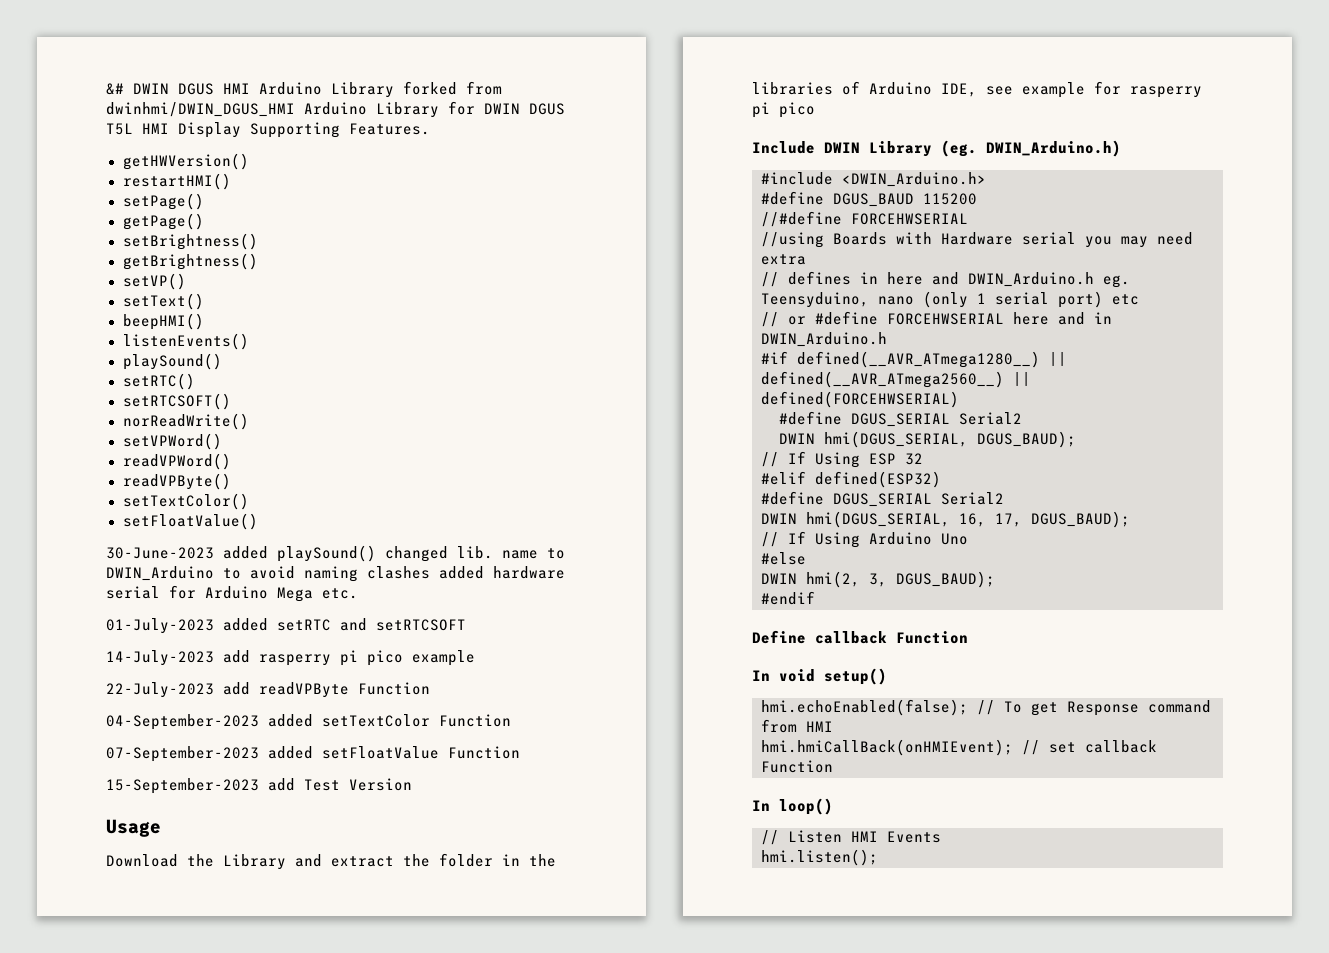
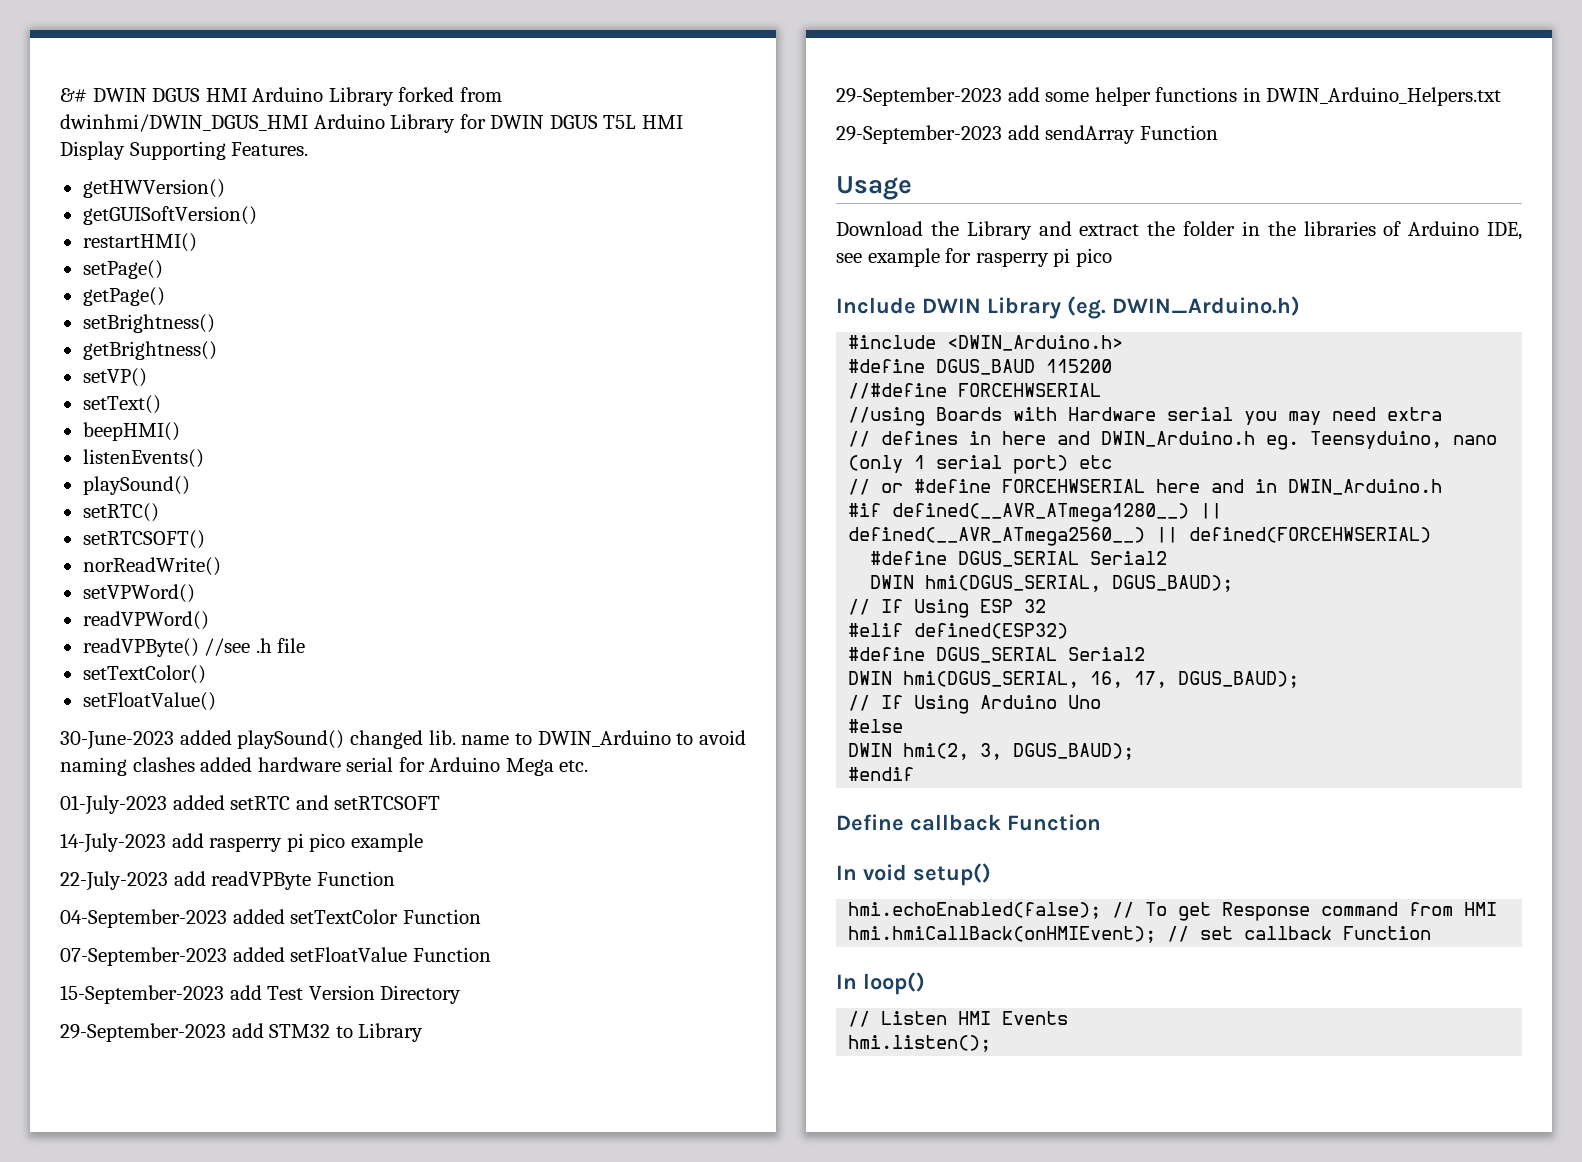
(249, 161) none -> [82,206,257,225] // getGUISoftVersion()
(231, 481) none -> [204,638,306,656] //see .h file
(412, 784) none -> [380,985,462,1004] [60,1023,424,1042] [836,87,1502,106] [836,125,1218,144] Directory // 29-September-2023 add STM32 to Library // 29-September-2023 add some helper functions in DWIN_Arduino_Helpers.txt // 29-September-2023 add sendArray Function

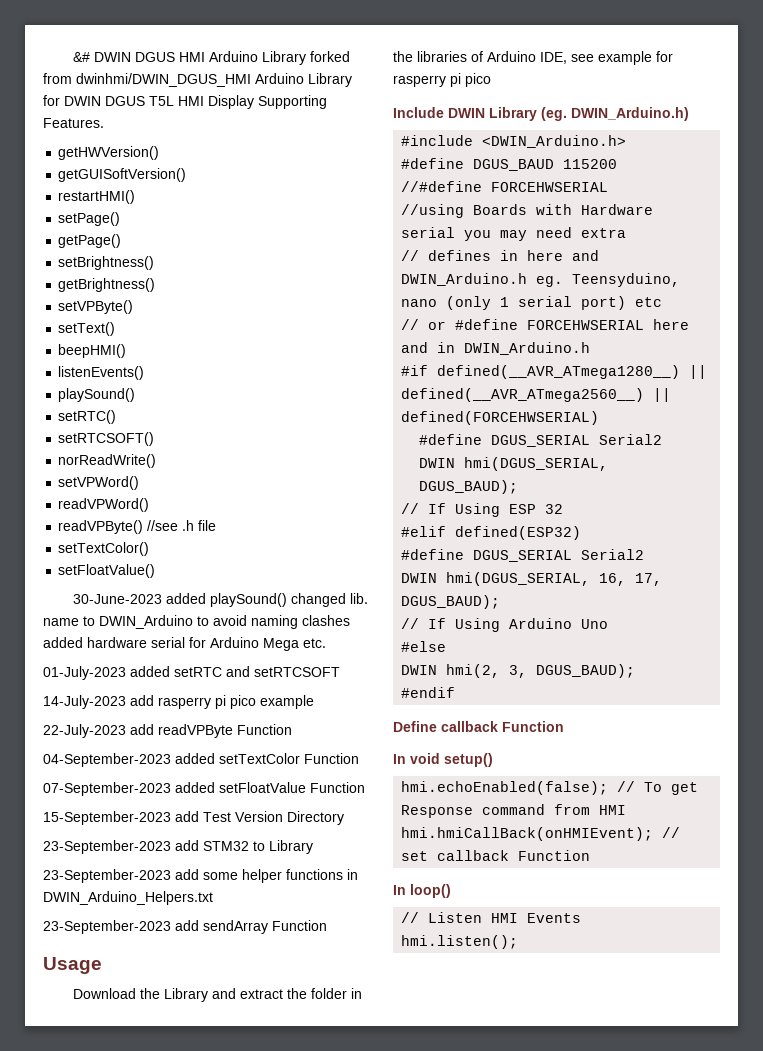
[82,368,147,387] setVP() -> [58,300,134,314] setVPByte()
[60,1023,226,1042] 29-September-2023 -> [43,840,171,854] 23-September-2023
[836,87,1002,106] 29-September-2023 -> [43,869,171,883] 23-September-2023
[836,125,1002,144] 29-September-2023 -> [43,920,171,934] 23-September-2023

